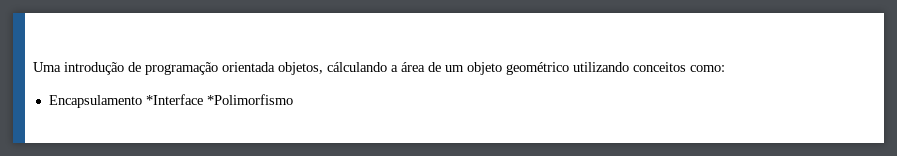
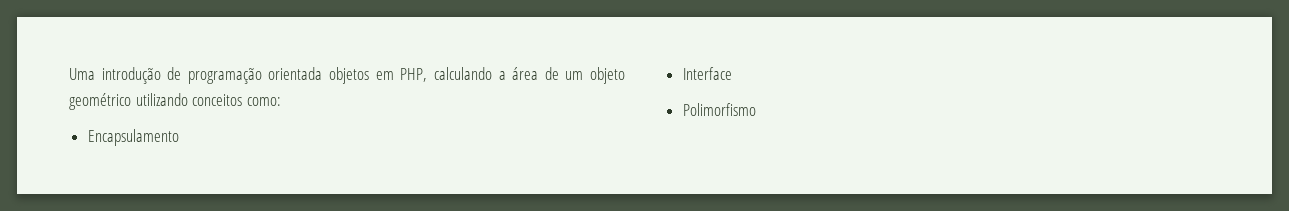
[278,62,387,75] objetos, cálculando -> [329,67,492,84] objetos em PHP, calculando
[145,94,293,105] *Interface *Polimorfismo -> [682,67,732,80] [682,103,756,116] // Interface // Polimorfismo

